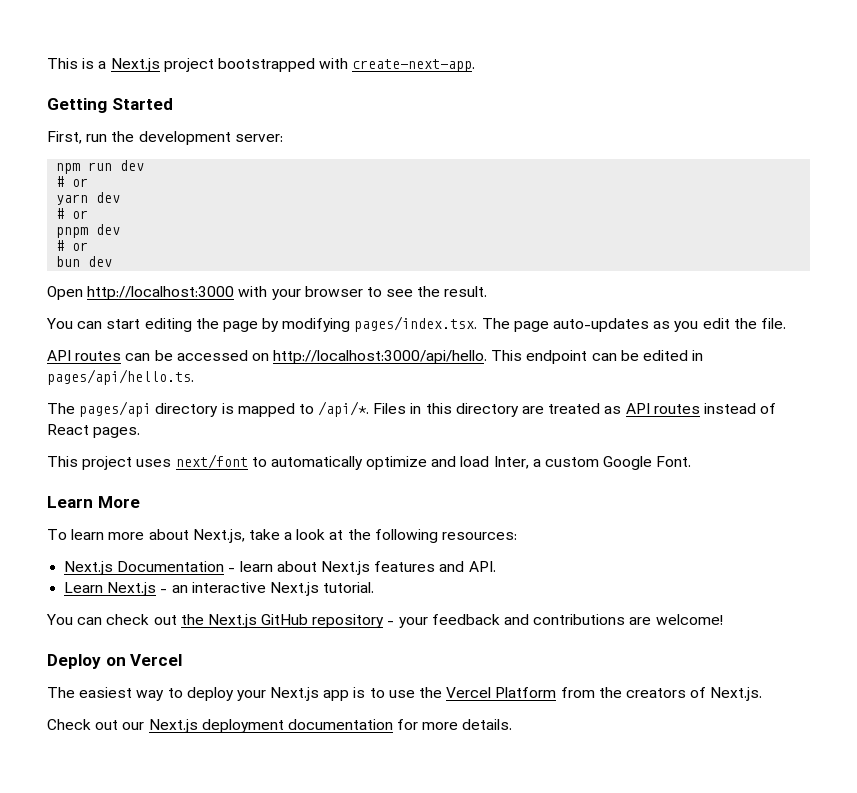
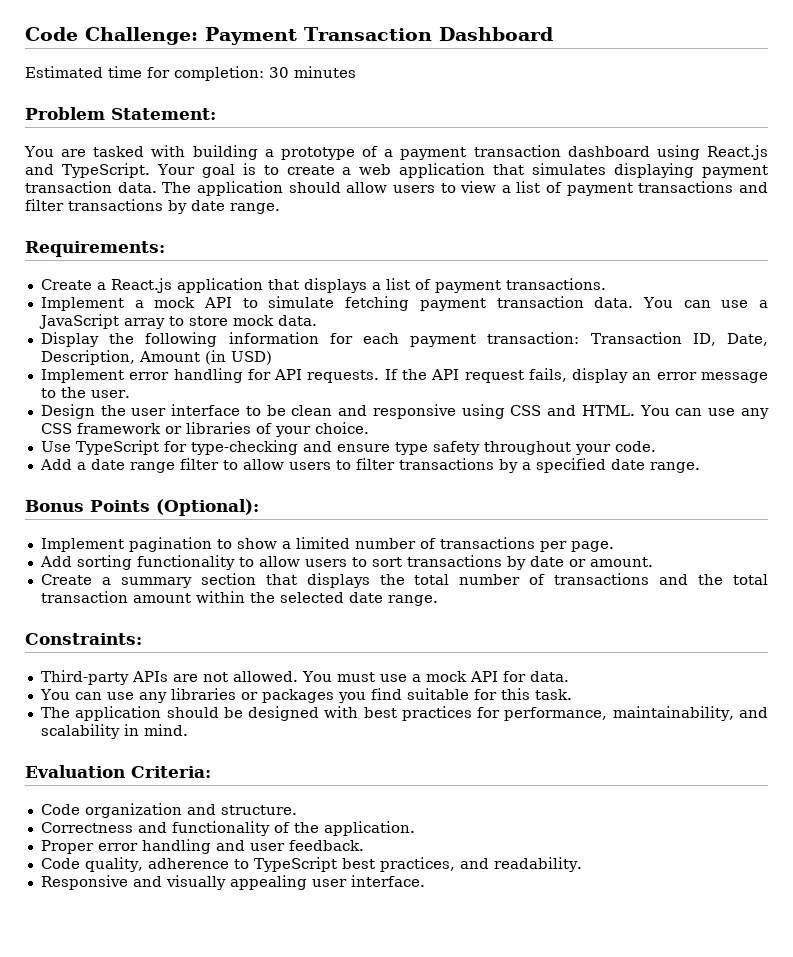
[47,58,476,72] [47,98,173,113] [47,131,283,145] [56,160,145,174] [56,176,89,187] [56,192,121,205] [56,208,89,219] [56,224,121,238] [56,240,89,251] [56,256,113,267] [47,286,488,300] [46,316,786,332] [47,350,704,364] [47,369,194,385] [47,401,777,417] [47,424,141,438] [47,454,692,470] [47,496,140,508] [47,529,518,543] [64,561,496,575] [64,582,375,596] [46,614,723,628] [47,654,183,669] [47,687,763,701] [47,719,513,733] This is a Next.js project bootstrapped with create-next-app. // Getting Started // First, run the development server: // npm run dev // # or // yarn dev // # or // pnpm dev // # or // bun dev // Open http://localhost:3000 with your browser to see the result. // You can start editing the page by modifying pages/index.tsx. The page auto-updates as you edit the file. // API routes can be accessed on http://localhost:3000/api/hello. This endpoint can be edited in pages/api/hello.ts. // The pages/api directory is mapped to /api/*. Files in this directory are treated as API routes instead of React pages. // This project uses next/font to automatically optimize and load Inter, a custom Google Font. // Learn More // To learn more about Next.js, take a look at the following resources: // Next.js Documentation - learn about Next.js features and API. // Learn Next.js - an interactive Next.js tutorial. // You can check out the Next.js GitHub repository - your feedback and contributions are welcome! // Deploy on Vercel // The easiest way to deploy your Next.js app is to use the Vercel Platform from the creators of Next.js. // Check out our Next.js deployment documentation for more details. -> [25,27,553,45] [25,66,356,81] [25,107,216,120] [24,145,769,160] [25,163,768,178] [25,181,768,196] [25,199,280,214] [25,241,165,257] [40,278,606,293] [40,296,768,311] [38,314,317,329] [40,332,769,347] [40,350,272,365] [40,368,768,383] [40,387,130,398] [40,404,769,419] [40,422,369,437] [40,440,656,455] [39,458,700,473] [25,499,259,516] [40,537,614,552] [39,555,653,570] [40,573,768,588] [40,591,438,606] [25,633,142,645] [40,670,569,685] [39,688,572,703] [40,706,769,721] [40,724,188,739] [25,765,211,778] [40,803,297,818] [40,821,415,836] [40,839,364,854] [40,857,582,872] [40,875,425,890] Code Challenge: Payment Transaction Dashboard // Estimated time for completion: 30 minutes // Problem Statement: // You are tasked with building a prototype of a payment transaction dashboard using React.js and TypeScript. Your goal is to create a web application that simulates displaying payment transaction data. The application should allow users to view a list of payment transactions and filter transactions by date range. // Requirements: // Create a React.js application that displays a list of payment transactions. // Implement a mock API to simulate fetching payment transaction data. You can use a JavaScript array to store mock data. // Display the following information for each payment transaction: Transaction ID, Date, Description, Amount (in USD) // Implement error handling for API requests. If the API request fails, display an error message to the user. // Design the user interface to be clean and responsive using CSS and HTML. You can use any CSS framework or libraries of your choice. // Use TypeScript for type-checking and ensure type safety throughout your code. // Add a date range filter to allow users to filter transactions by a specified date range. // Bonus Points (Optional): // Implement pagination to show a limited number of transactions per page. // Add sorting functionality to allow users to sort transactions by date or amount. // Create a summary section that displays the total number of transactions and the total transaction amount within the selected date range. // Constraints: // Third-party APIs are not allowed. You must use a mock API for data. // You can use any libraries or packages you find suitable for this task. // The application should be designed with best practices for performance, maintainability, and scalability in mind. // Evaluation Criteria: // Code organization and structure. // Correctness and functionality of the application. // Proper error handling and user feedback. // Code quality, adherence to TypeScript best practices, and readability. // Responsive and visually appealing user interface.

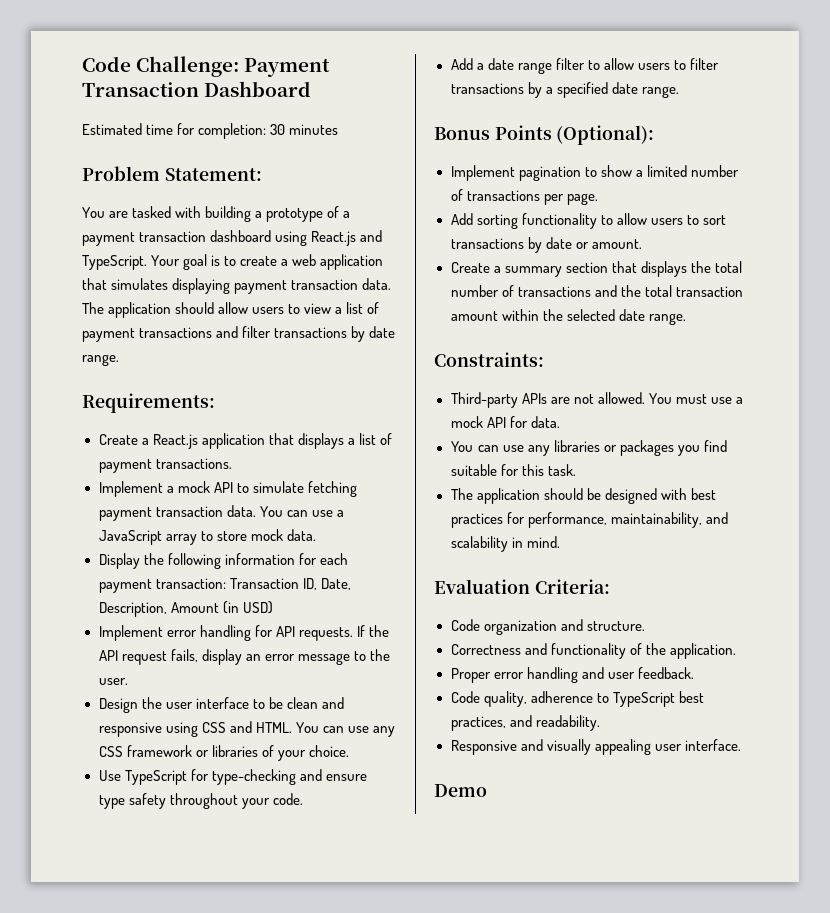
(425, 881) none -> [434,784,487,797] // Demo

